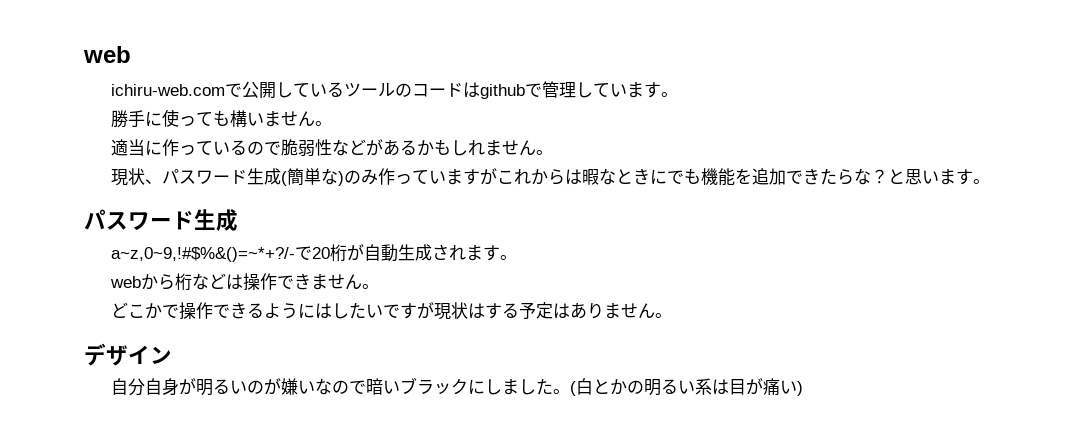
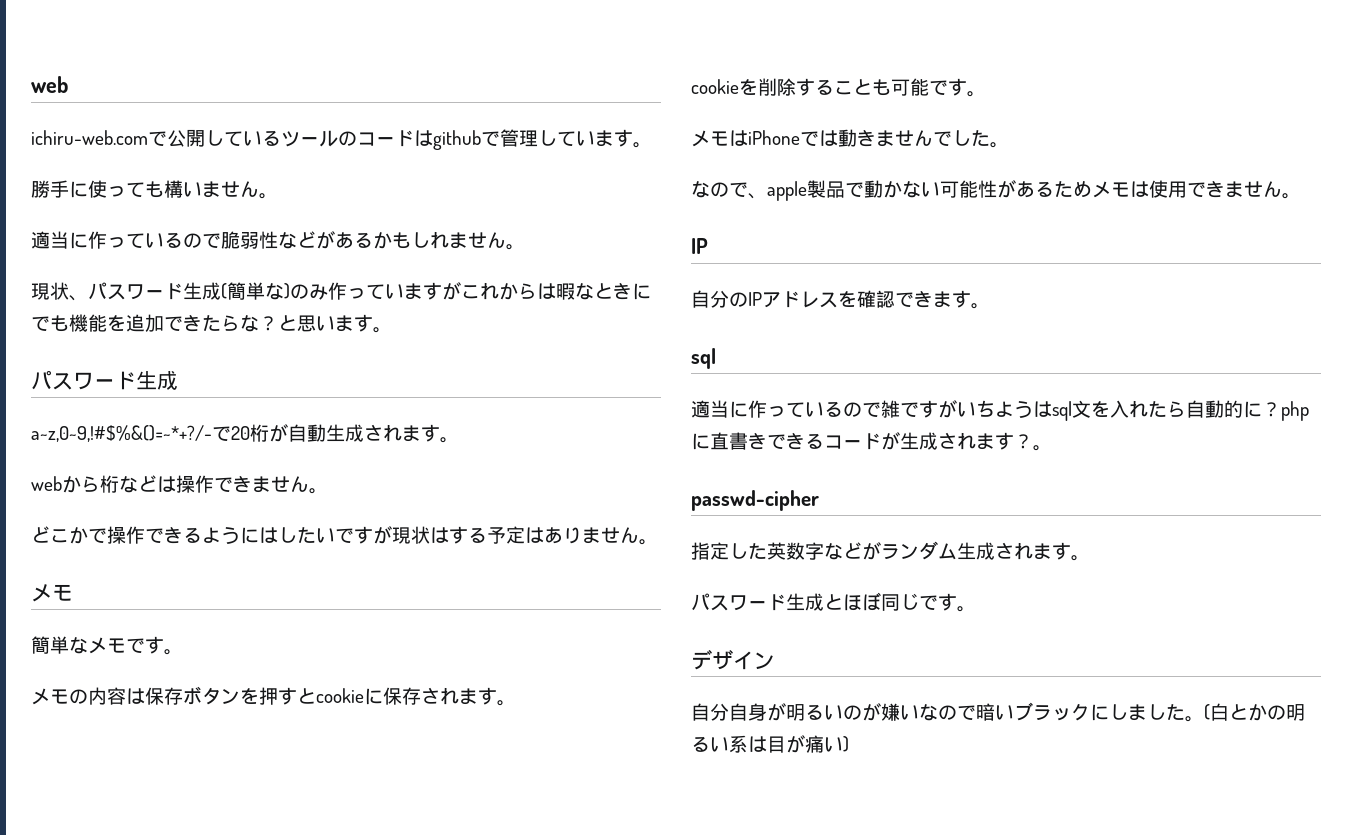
(672, 315) none -> [31,584,73,602] [31,636,183,655] [31,686,516,706] [691,78,986,97] [691,129,1009,148] [691,180,1301,201] [691,238,708,254] [691,290,990,309] [691,348,716,369] [691,400,1309,421] [691,432,1052,451] [691,490,819,511] [691,541,1090,561] [691,592,976,612] // メモ // 簡単なメモです。 // メモの内容は保存ボタンを押すとcookieに保存されます。 // cookieを削除することも可能です。 // メモはiPhoneでは動きませんでした。 // なので、apple製品で動かない可能性があるためメモは使用できません。 // IP // 自分のIPアドレスを確認できます。 // sql // 適当に作っているので雑ですがいちようはsql文を入れたら自動的に？phpに直書きできるコードが生成されます？。 // passwd-cipher // 指定した英数字などがランダム生成されます。 // パスワード生成とほぼ同じです。

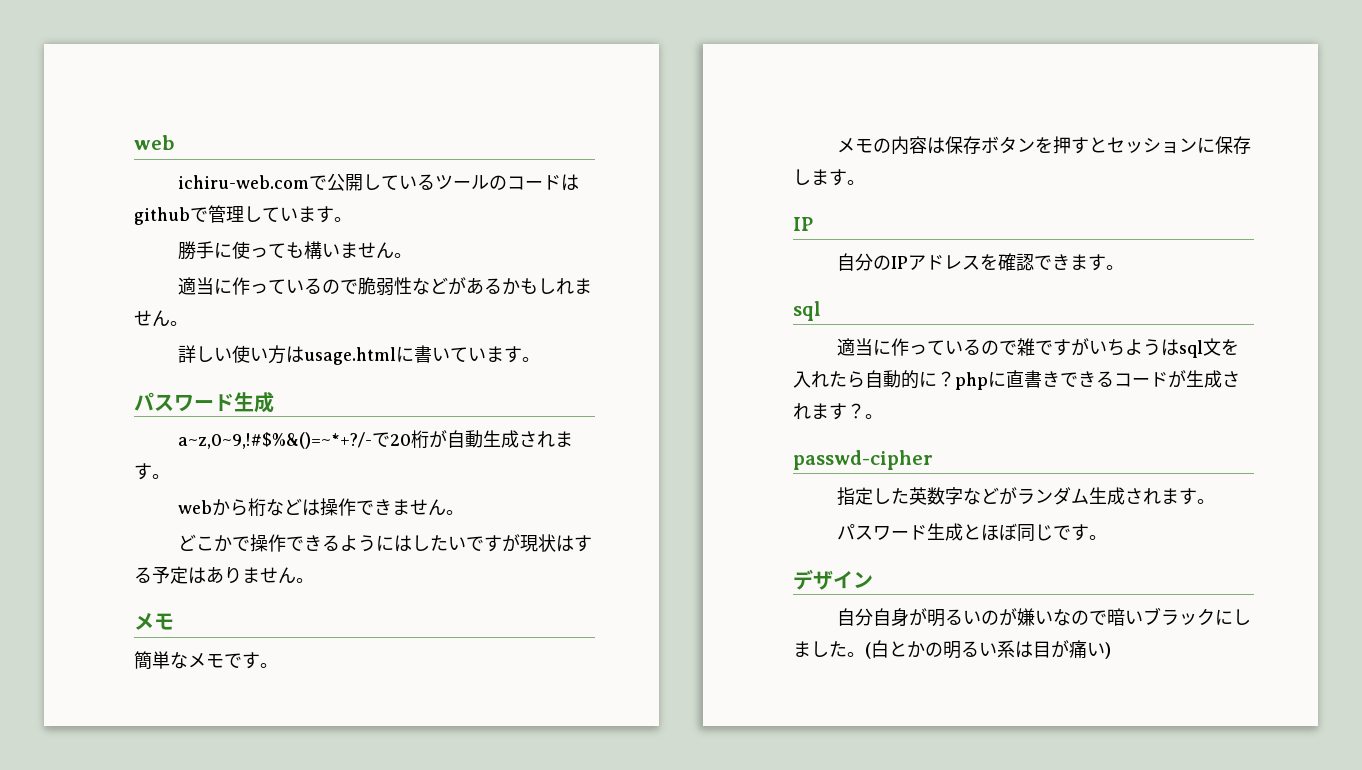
[31,282,651,301] [31,314,316,332] 現状、パスワード生成(簡単な)のみ作っていますがこれからは暇なときにでも機能を追加できたらな？と思 -> [178,345,469,365] 詳しい使い方はusage.htmlに書いて
[316,687,516,706] [691,78,986,97] [691,129,1009,148] [691,180,1282,201] cookieに保存されます。 // cookieを削除することも可能です。 // メモはiPhoneでは動きませんでした。 // なので、apple製品で動かない可能性があるためメモは使用できません -> [1107,136,1252,154] [793,169,847,186] セッションに保存します

